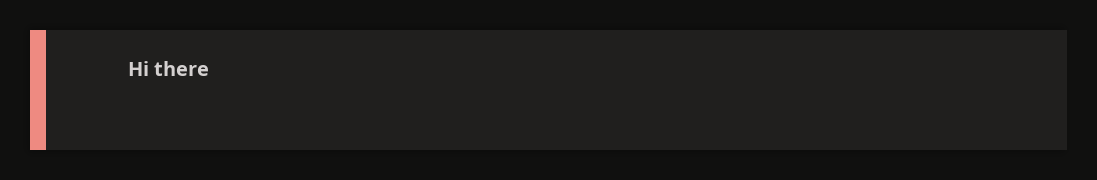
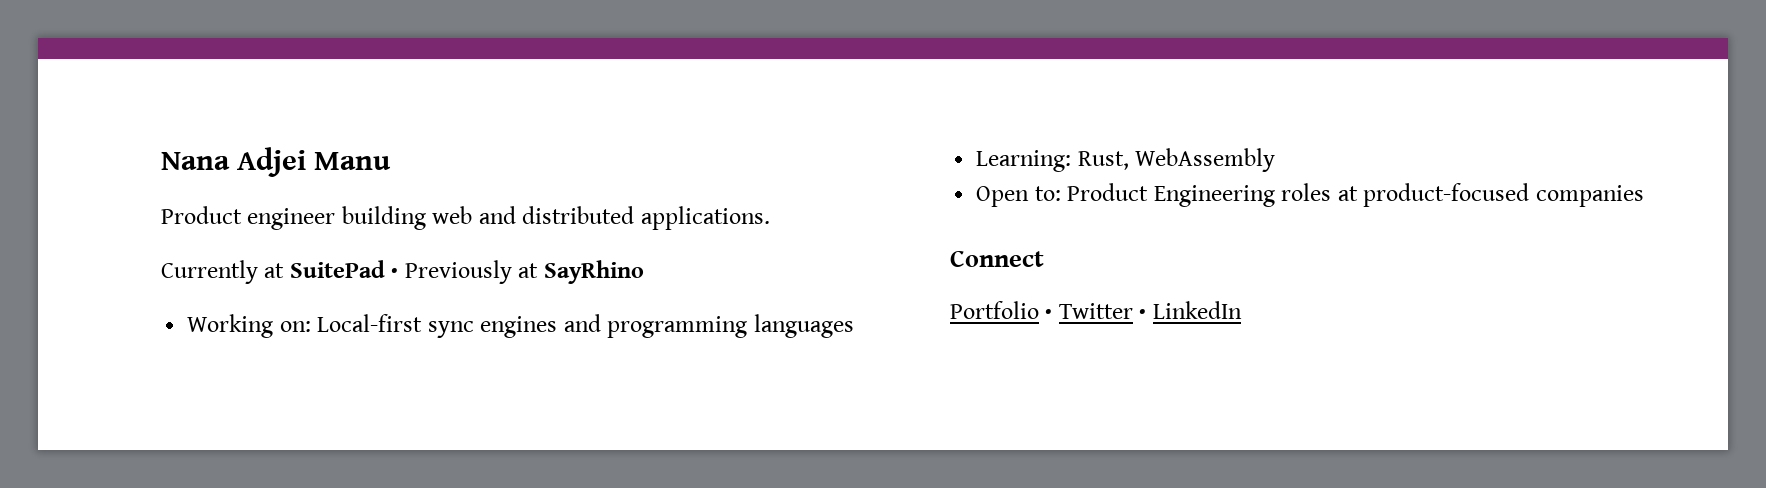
[128,61,210,76] Hi there -> [161,147,392,177] [161,206,770,230] [161,260,644,284] [187,314,854,338] [976,148,1276,172] [976,183,1644,207] [950,250,1044,267] [950,301,1242,319] Nana Adjei Manu // Product engineer building web and distributed applications. // Currently at SuitePad • Previously at SayRhino // Working on: Local-first sync engines and programming languages // Learning: Rust, WebAssembly // Open to: Product Engineering roles at product-focused companies // Connect // Portfolio • Twitter • LinkedIn

